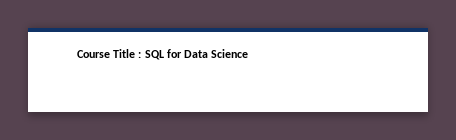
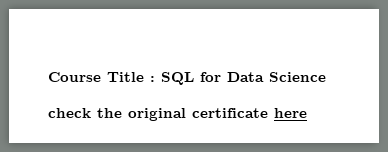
(249, 53) none -> [48,108,307,121] // check the original certificate here

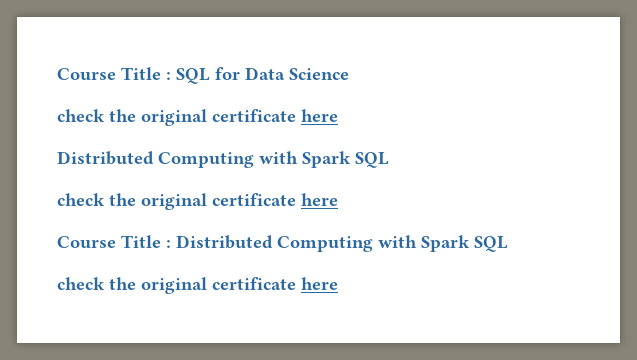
(307, 113) none -> [57,151,389,168] [57,193,338,210] [57,235,508,252] [57,277,338,294] // Distributed Computing with Spark SQL // check the original certificate here // Course Title : Distributed Computing with Spark SQL // check the original certificate here

